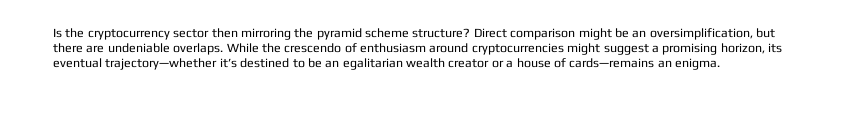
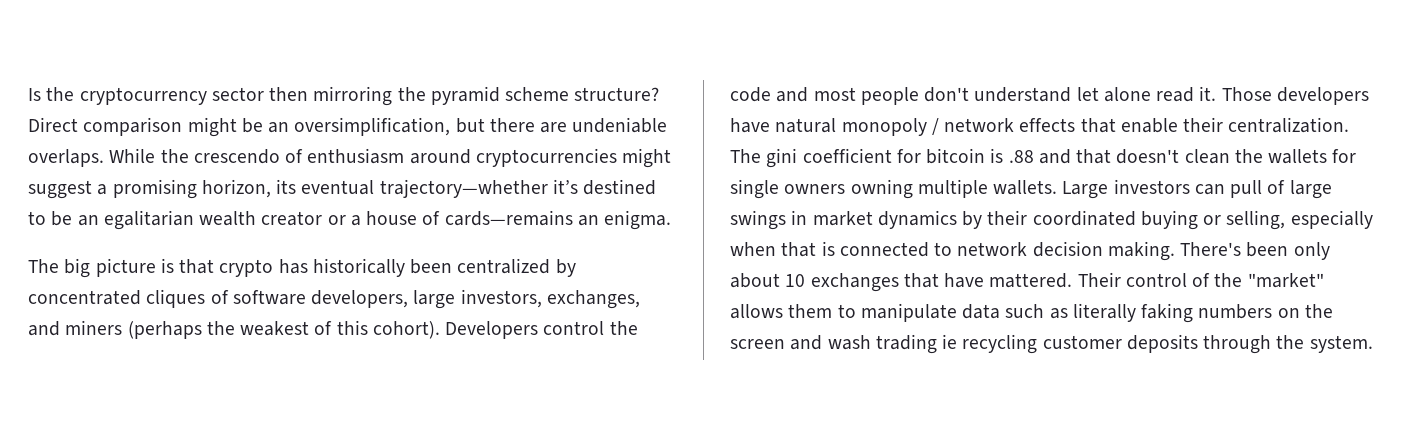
(720, 64) none -> [28,258,576,278] [28,289,640,309] [28,320,638,339] [730,86,1369,105] [730,117,1350,136] [730,148,1357,168] [730,179,1332,199] [730,210,1373,230] [730,241,1330,261] [730,272,1324,292] [730,303,1333,323] [730,334,1373,354] // The big picture is that crypto has historically been centralized by concentrated cliques of software developers, large investors, exchanges, and miners (perhaps the weakest of this cohort). Developers control the code and most people don't understand let alone read it. Those developers have natural monopoly / network effects that enable their centralization. The gini coefficient for bitcoin is .88 and that doesn't clean the wallets for single owners owning multiple wallets. Large investors can pull of large swings in market dynamics by their coordinated buying or selling, especially when that is connected to network decision making. There's been only about 10 exchanges that have mattered. Their control of the "market" allows them to manipulate data such as literally faking numbers on the screen and wash trading ie recycling customer deposits through the system.

